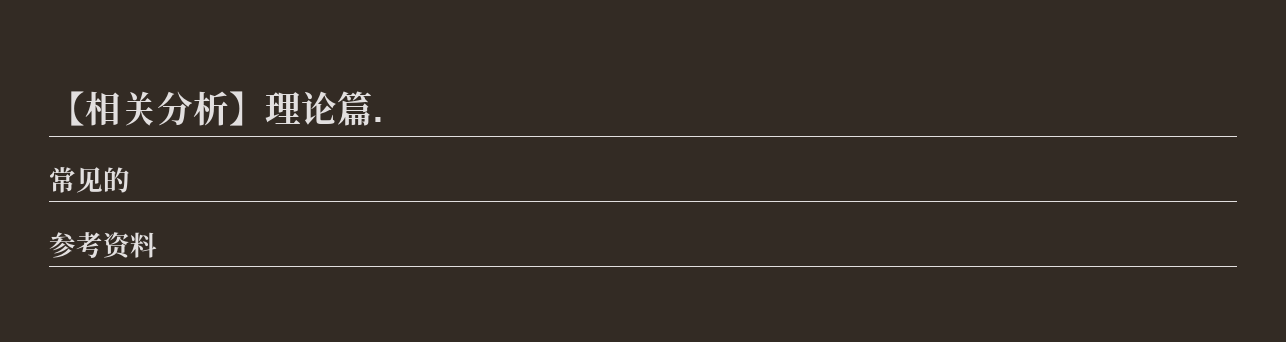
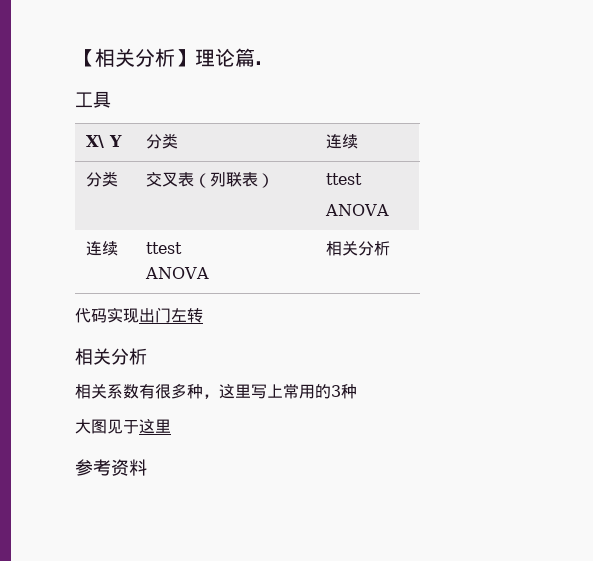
[49,167,130,193] 常见的 -> [75,91,111,108] [86,135,123,148] [146,133,179,149] [326,134,359,149] [86,171,119,187] [146,172,275,188] [326,173,363,185] [325,204,390,216] [86,241,119,256] [146,242,183,254] [145,267,210,279] [326,241,391,256] [75,307,203,323] [75,348,147,365] [75,383,357,399] [75,419,171,434] 工具 // X\ Y | 分类 | 连续 // 分类 | 交叉表（列联表） | ttest // ANOVA // 连续 | ttest // ANOVA | 相关分析 // 代码实现出门左转 // 相关分析 // 相关系数有很多种，这里写上常用的3种 // 大图见于这里

